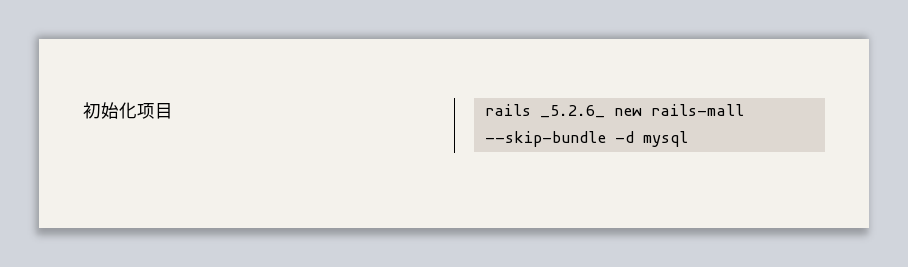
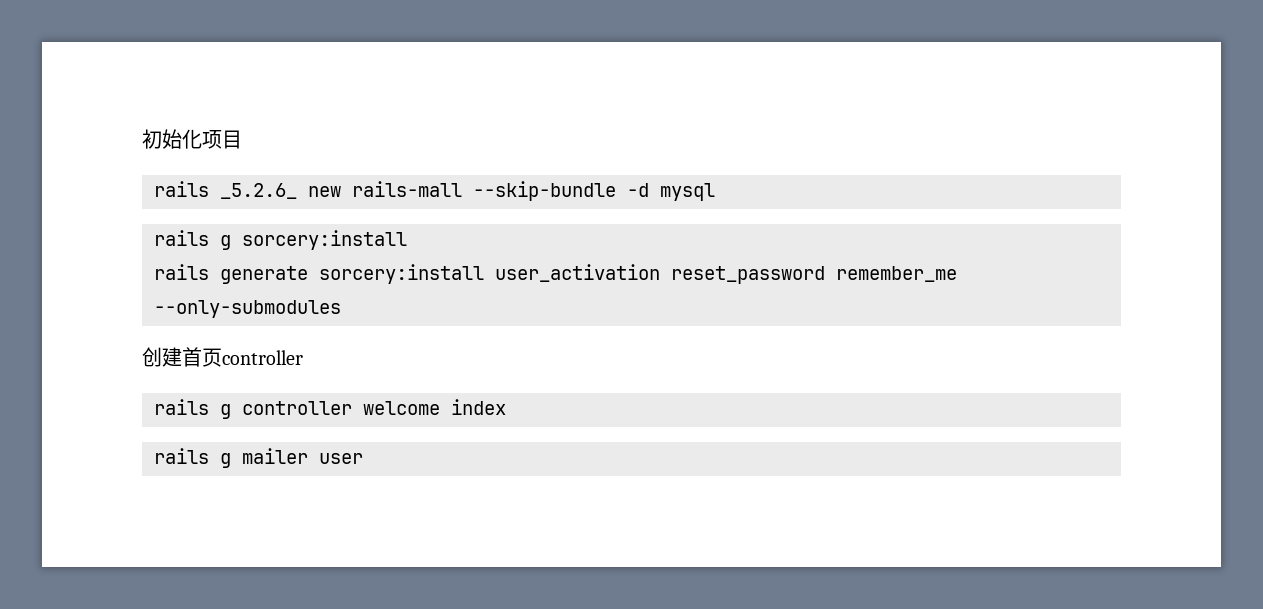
(688, 139) none -> [154,230,407,250] [154,264,957,284] [154,300,341,318] [142,347,303,367] [154,399,506,419] [154,448,363,468] // rails g sorcery:install // rails generate sorcery:install user_activation reset_password remember_me --only-submodules // 创建首页controller // rails g controller welcome index // rails g mailer user

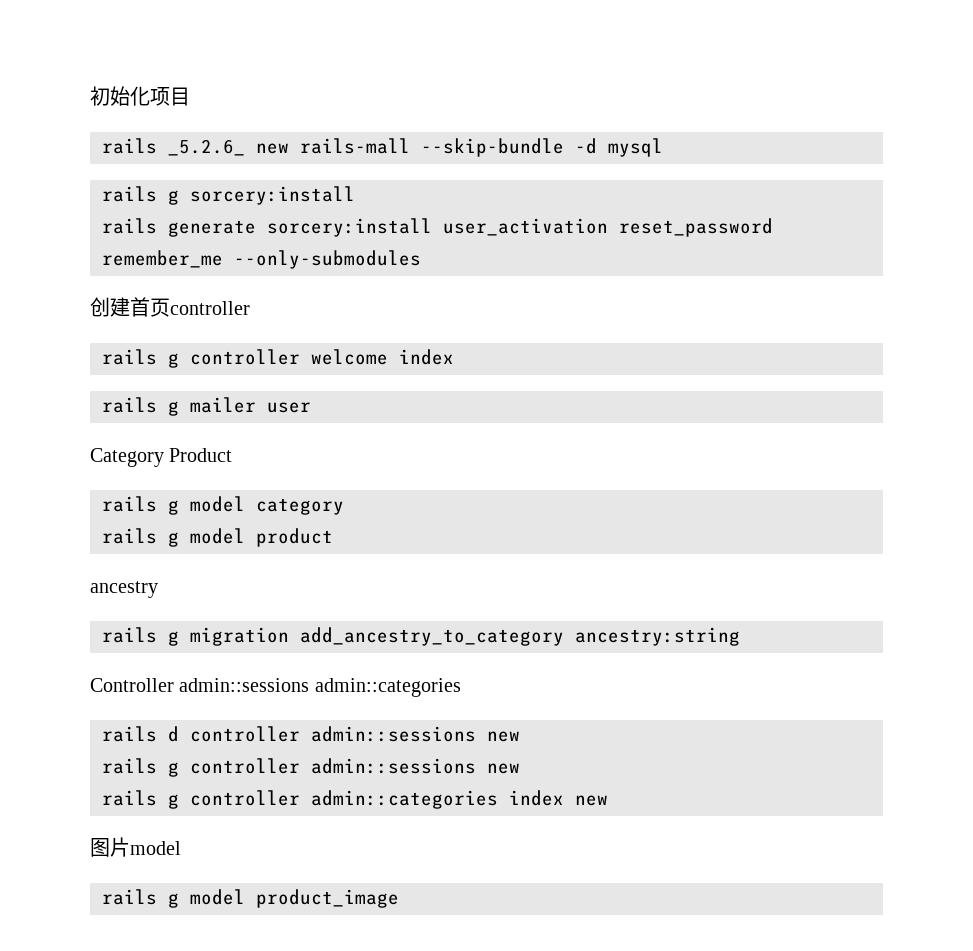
(363, 458) none -> [90,448,233,467] [102,496,344,515] [102,528,333,547] [90,581,158,598] [102,627,740,646] [90,678,461,697] [102,726,520,742] [102,758,520,777] [102,790,608,809] [90,837,181,857] [102,889,399,908] // Category Product // rails g model category // rails g model product // ancestry // rails g migration add_ancestry_to_category ancestry:string // Controller admin::sessions admin::categories // rails d controller admin::sessions new // rails g controller admin::sessions new // rails g controller admin::categories index new // 图片model // rails g model product_image

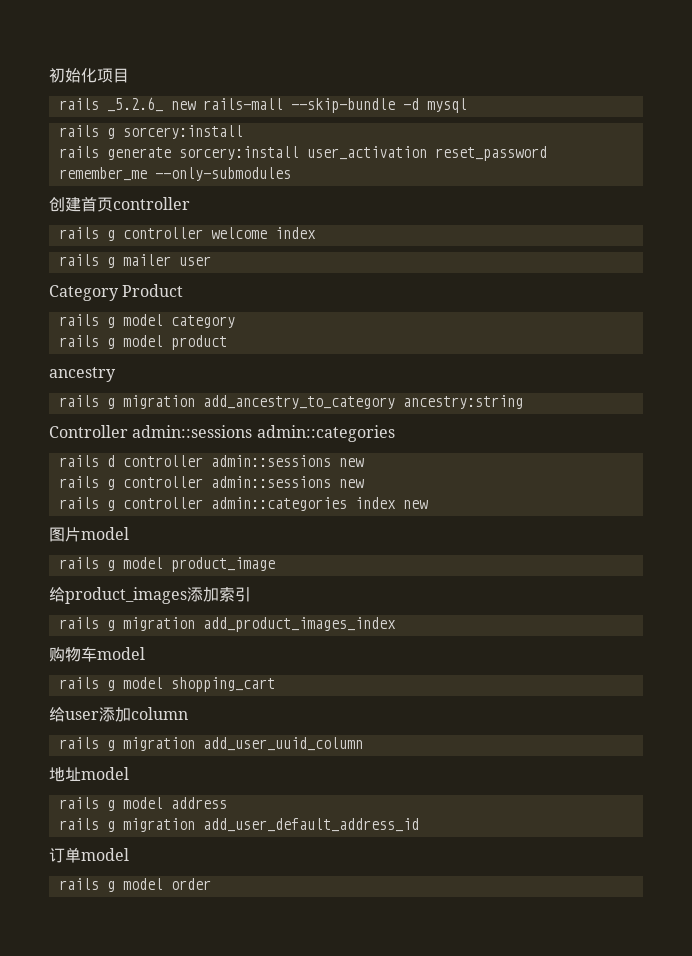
(399, 898) none -> [49,586,251,604] [58,617,396,632] [49,647,145,662] [58,677,275,692] [49,706,188,722] [58,737,363,751] [49,767,129,782] [58,797,227,811] [58,818,419,832] [49,847,129,863] [58,878,211,892] // 给product_images添加索引 // rails g migration add_product_images_index // 购物车model // rails g model shopping_cart // 给user添加column // rails g migration add_user_uuid_column // 地址model // rails g model address // rails g migration add_user_default_address_id // 订单model // rails g model order

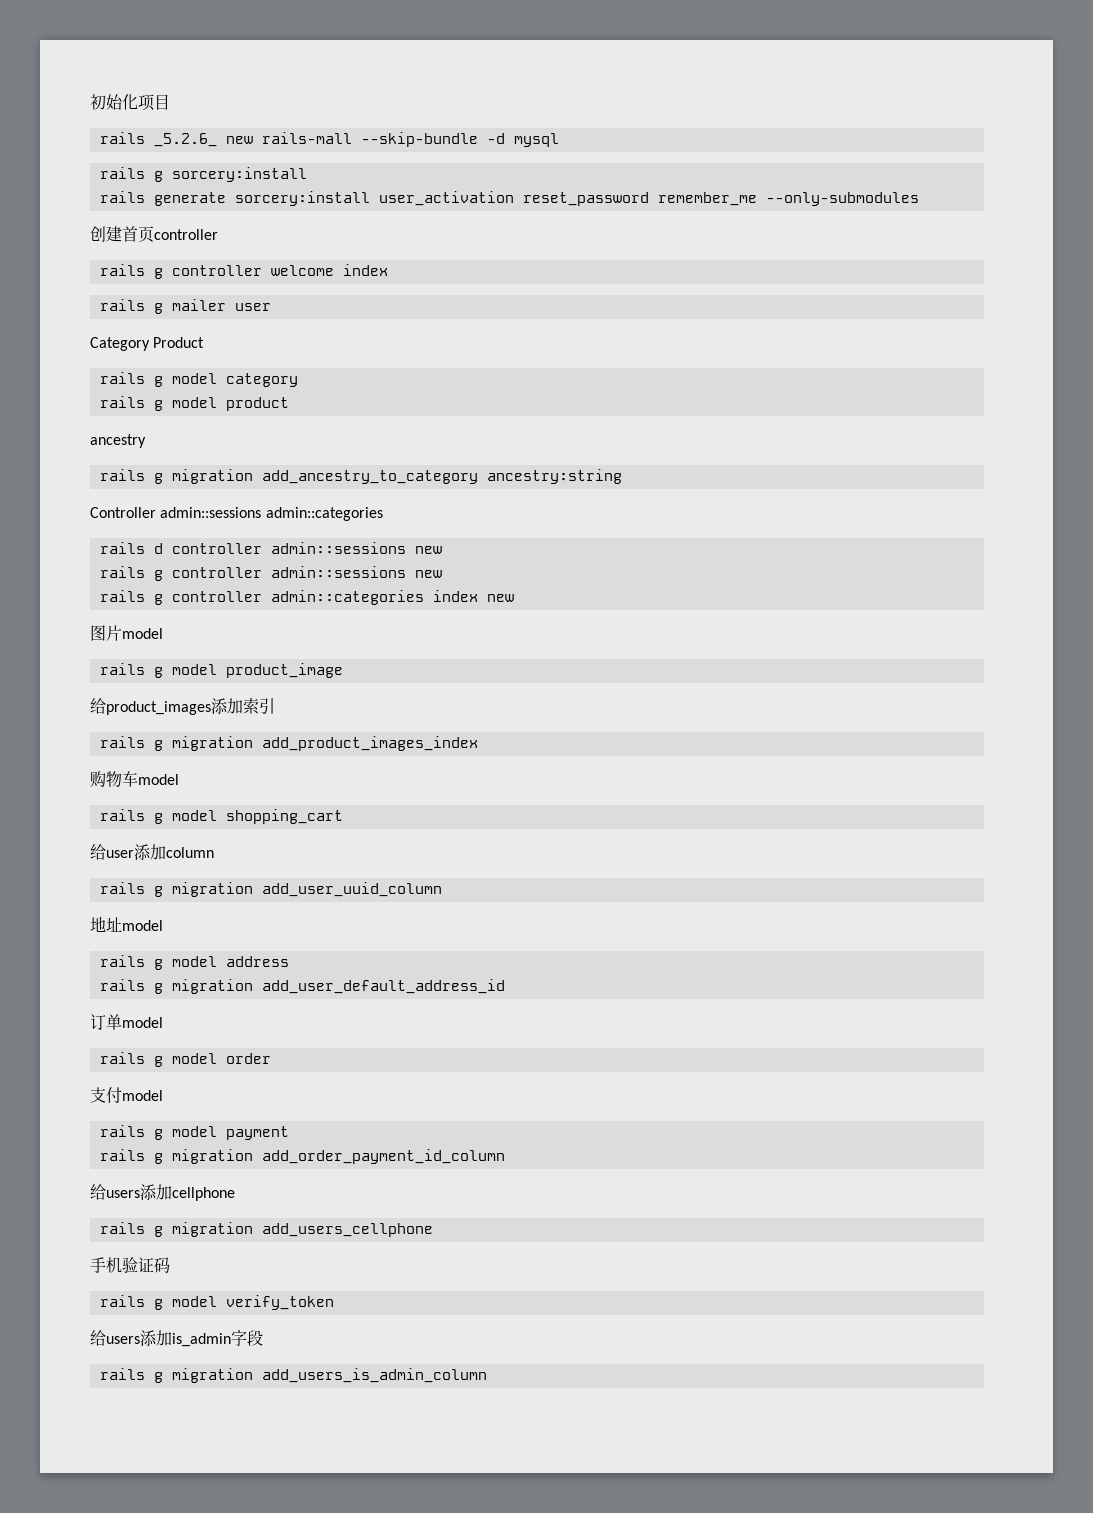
(211, 884) none -> [90,1087,163,1104] [99,1125,289,1140] [99,1149,505,1164] [90,1184,235,1201] [99,1222,433,1237] [90,1257,170,1273] [99,1295,334,1310] [90,1330,263,1347] [99,1368,487,1383] // 支付model // rails g model payment // rails g migration add_order_payment_id_column // 给users添加cellphone // rails g migration add_users_cellphone // 手机验证码 // rails g model verify_token // 给users添加is_admin字段 // rails g migration add_users_is_admin_column

